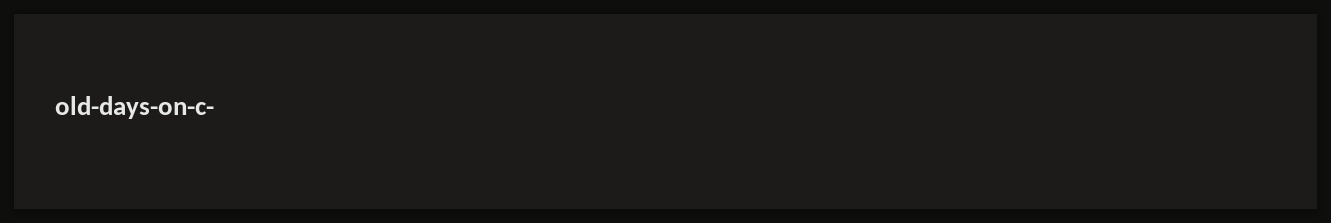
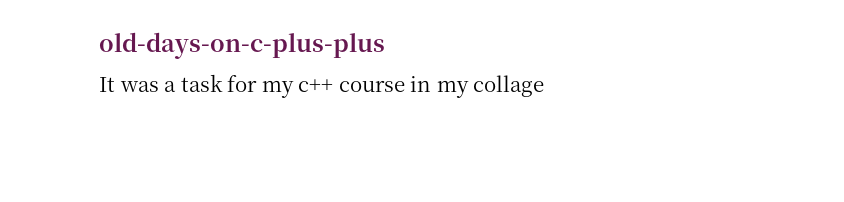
[55,96,214,119] old-days-on-c- -> [99,32,385,59] [99,74,545,98] old-days-on-c-plus-plus // It was a task for my c++ course in my collage

